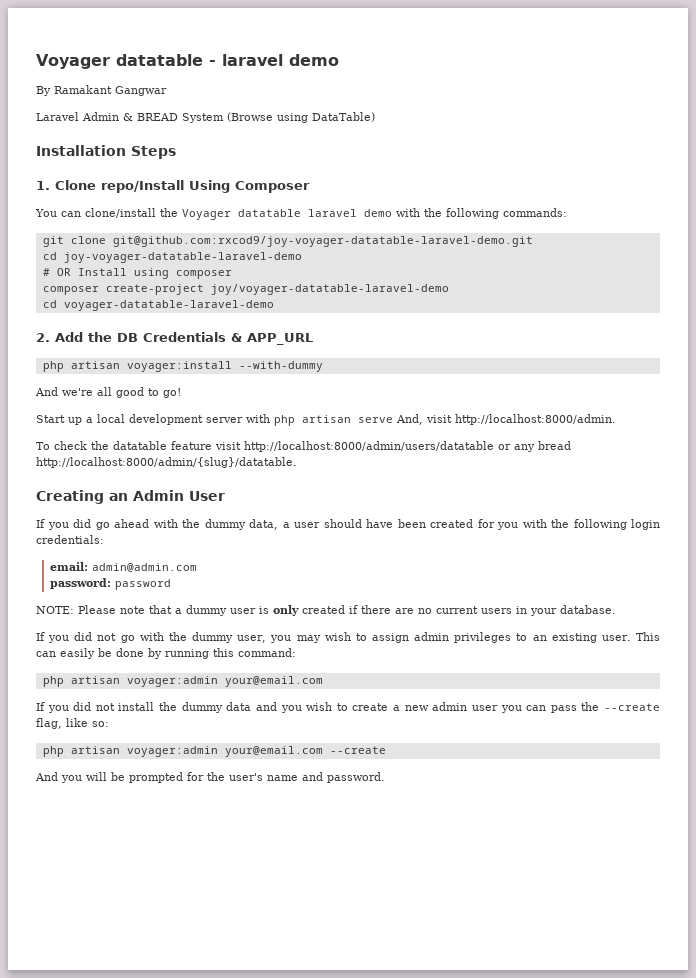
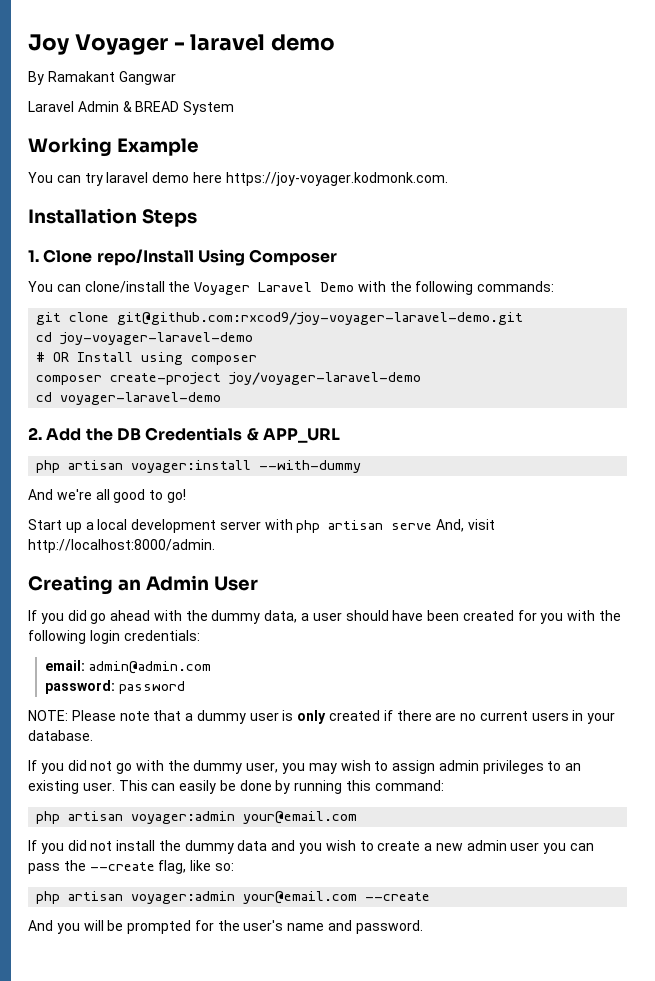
[36,54,203,69] Voyager datatable -> [28,34,168,55] Joy Voyager
[227,112,375,123] (Browse using DataTable) -> [28,137,199,157] [28,172,448,186] // Working Example // You can try laravel demo here https://joy-voyager.kodmonk.com.
[238,209,392,217] datatable laravel demo -> [258,282,355,292] Laravel Demo
[112,236,533,247] [42,252,302,263] git@github.com:rxcod9/joy-voyager-datatable-laravel-demo.git // cd joy-voyager-datatable-laravel-demo -> [117,312,524,325] [36,332,254,345] git@github.com:rxcod9/joy-voyager-laravel-demo.git // cd joy-voyager-laravel-demo
[210,284,449,295] [42,300,274,311] joy/voyager-datatable-laravel-demo // cd voyager-datatable-laravel-demo -> [229,372,422,385] [36,392,222,405] joy/voyager-laravel-demo // cd voyager-laravel-demo
[36,441,571,452] [36,457,297,468] // To check the datatable feature visit http://localhost:8000/admin/users/datatable or any bread http://localhost:8000/admin/{slug}/datatable. -> (215, 546) none

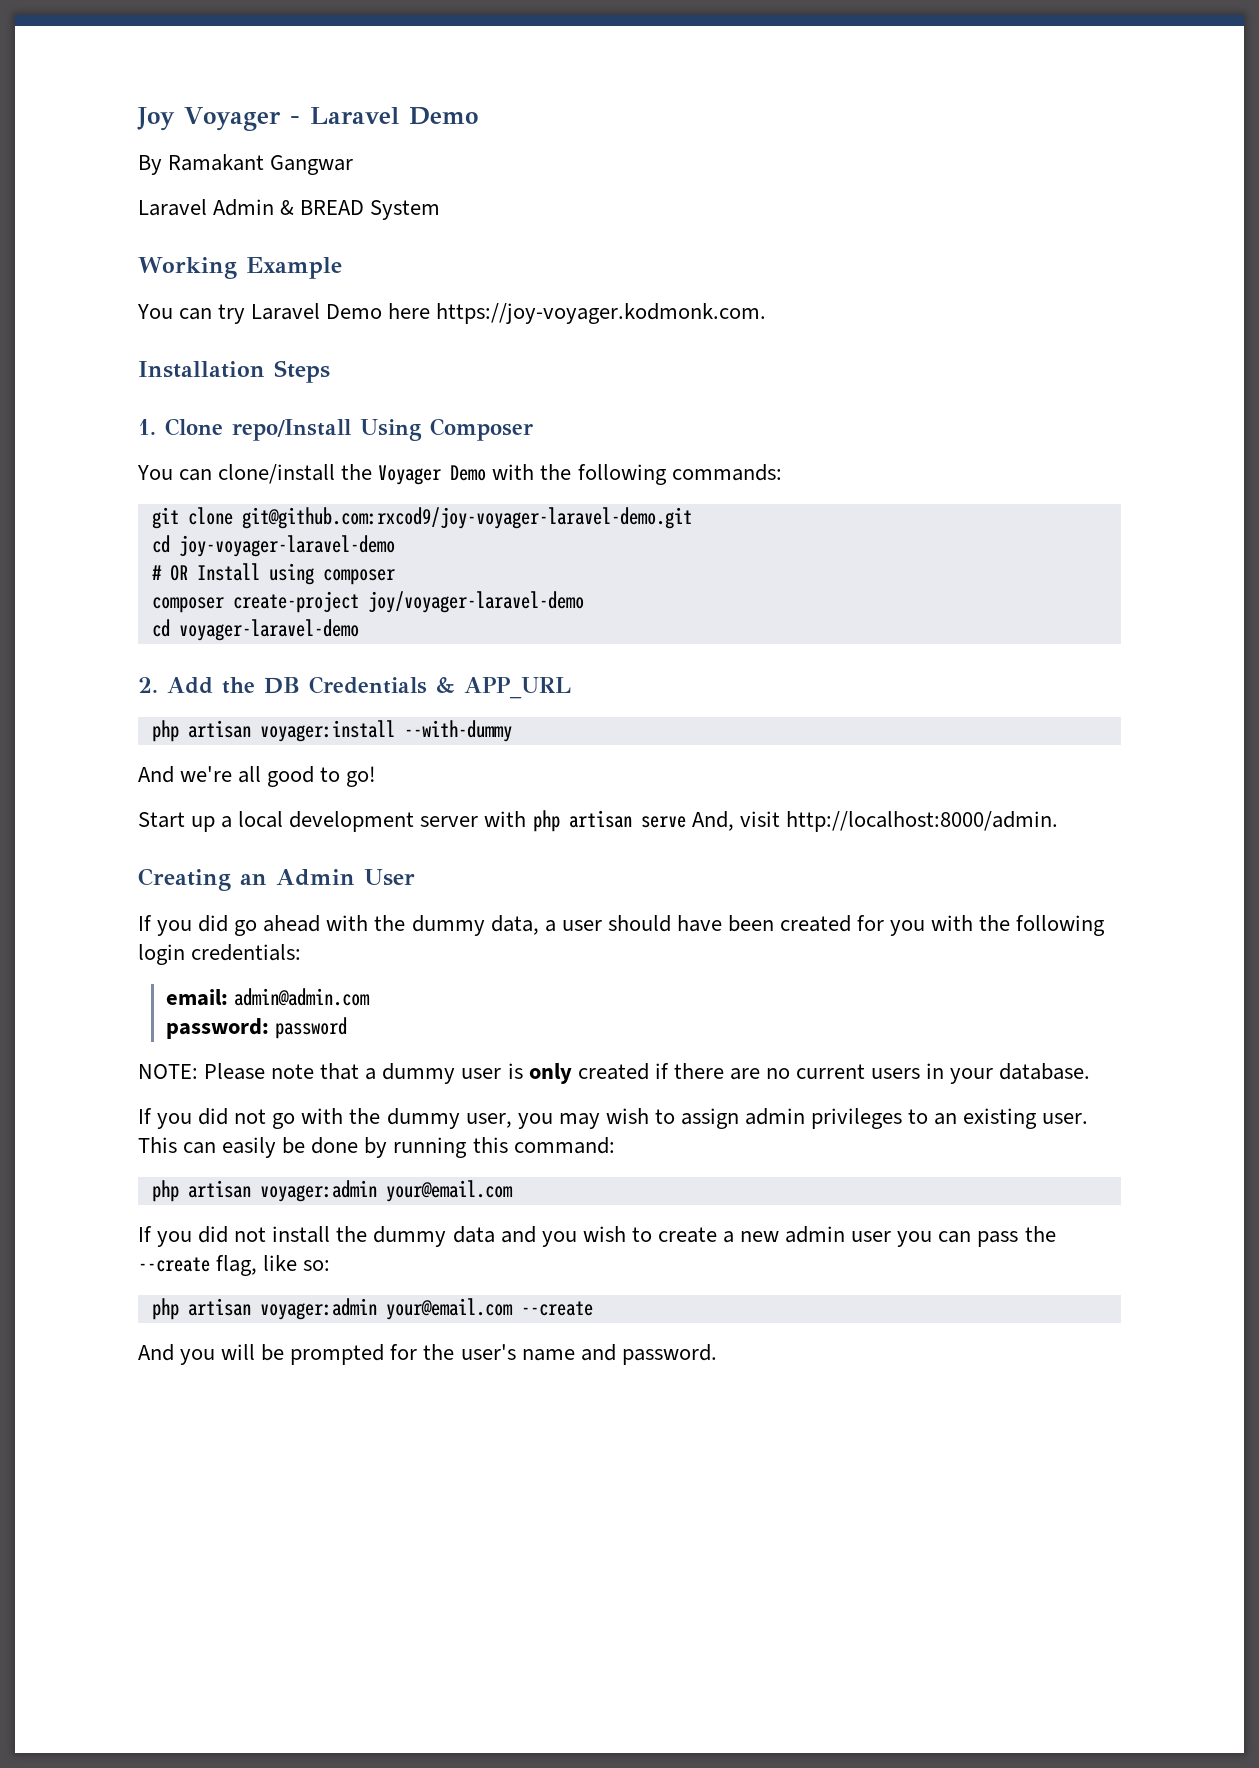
[190,34,336,51] laravel demo -> [309,107,478,125] Laravel Demo
[106,172,190,183] laravel demo -> [251,303,383,320] Laravel Demo
[258,282,313,292] Laravel -> (442, 475) none

